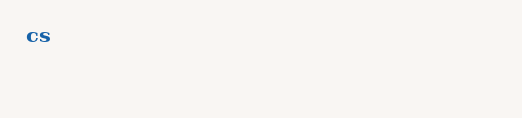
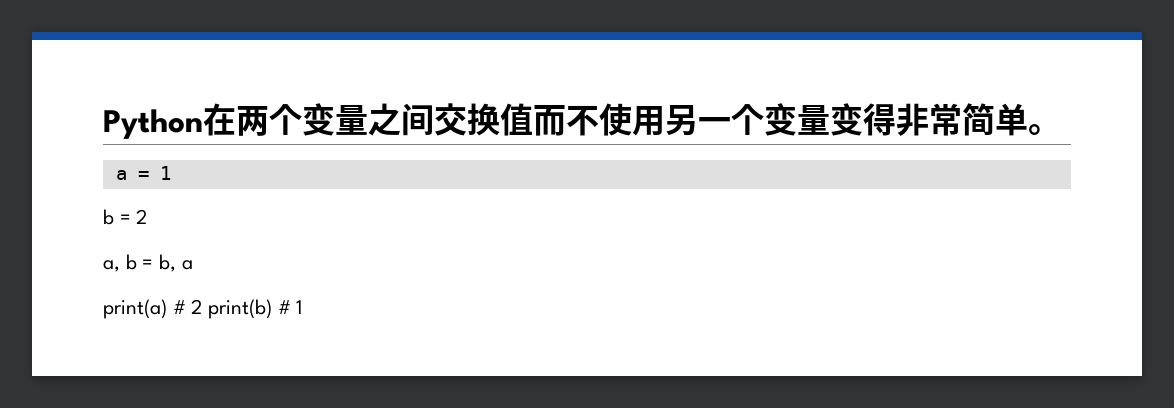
[26,32,51,42] cs -> [103,103,1061,139] [115,166,171,180] [103,209,148,225] [103,254,193,272] [103,299,303,319] Python在两个变量之间交换值而不使用另一个变量变得非常简单。 // a = 1 // b = 2 // a, b = b, a // print(a) # 2 print(b) # 1

